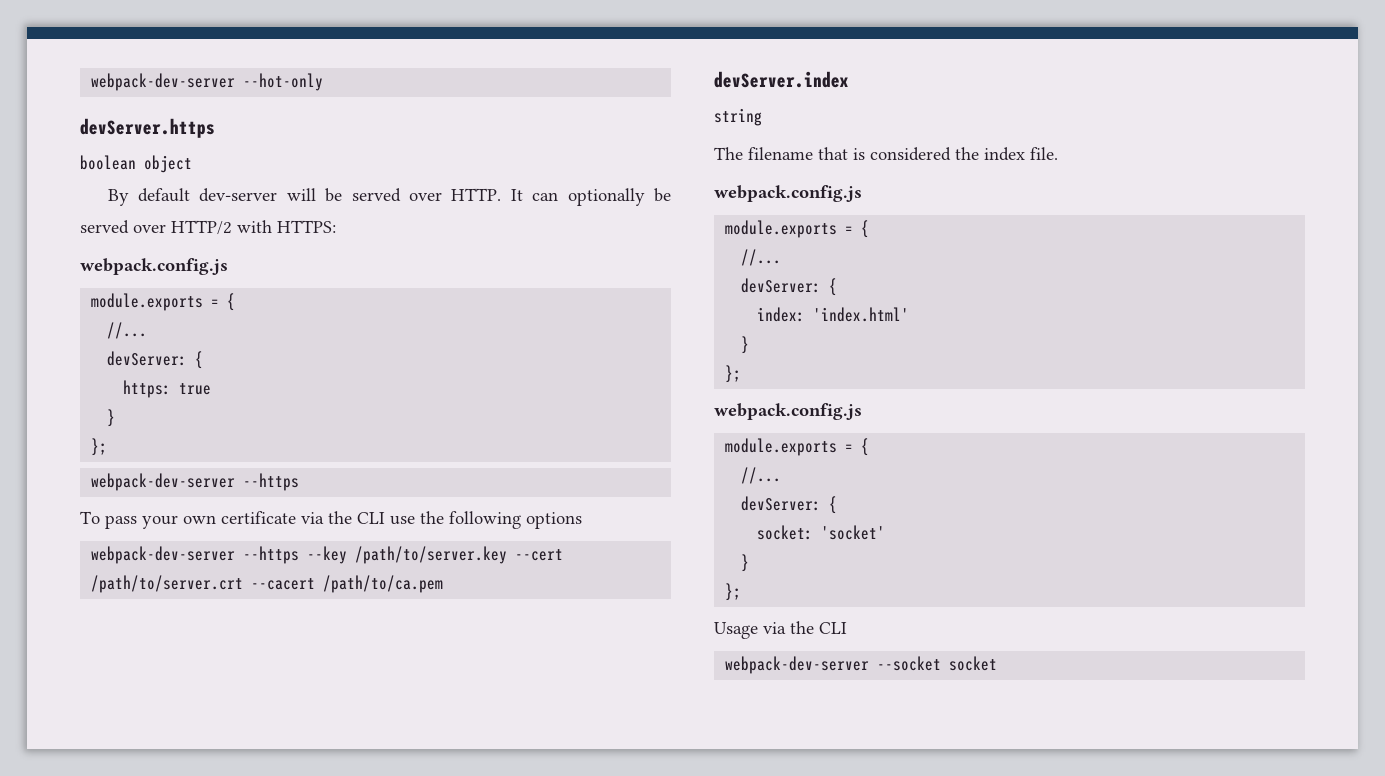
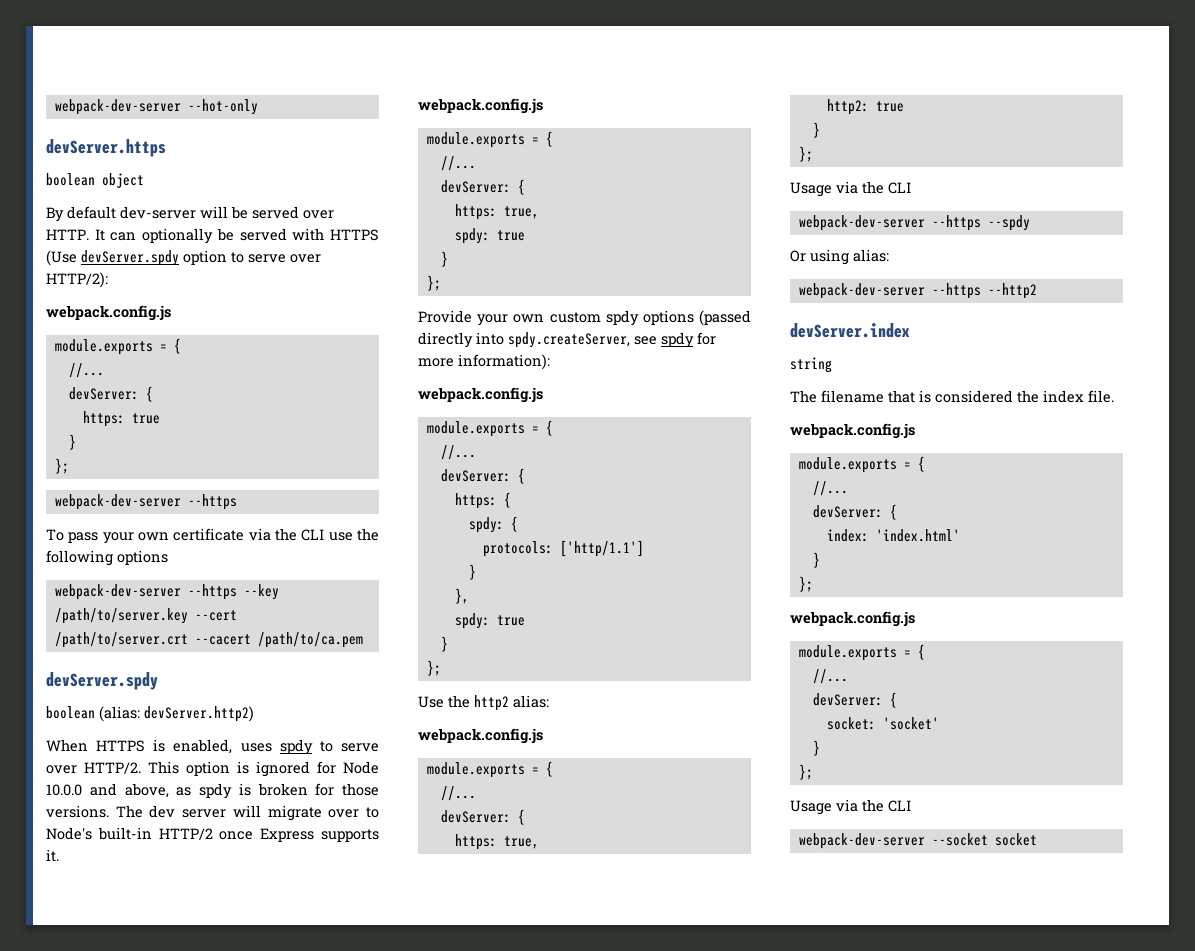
[133,220,336,235] over HTTP/2 with HTTPS: -> [292,228,380,241] [46,250,321,266] [46,272,108,288] with HTTPS (Use devServer.spdy option to serve over HTTP/2):
(444, 584) none -> [46,672,158,690] [46,706,254,722] [46,739,379,755] [46,761,379,777] [46,783,379,799] [46,805,379,821] [46,827,380,842] [46,849,59,862] [418,98,543,114] [426,131,553,148] [440,156,476,171] [440,179,525,195] [454,204,539,220] [454,228,525,244] [440,251,448,267] [426,275,441,291] [418,310,751,326] [418,332,716,348] [418,354,550,370] [418,387,543,403] [426,420,553,437] [440,445,476,460] [440,468,525,484] [454,492,511,509] [468,516,518,533] [482,540,644,557] [468,564,476,580] [454,588,469,604] [454,613,525,629] [440,636,448,652] [426,660,441,676] [418,695,549,711] [418,728,543,744] [426,761,553,778] [440,786,476,801] [440,809,525,825] [454,834,539,850] [826,99,904,115] [812,122,820,138] [798,146,813,162] [790,181,911,197] [798,215,1030,231] [790,249,889,265] [798,283,1037,299] // devServer.spdy // boolean (alias: devServer.http2) // When HTTPS is enabled, uses spdy to serve over HTTP/2. This option is ignored for Node 10.0.0 and above, as spdy is broken for those versions. The dev server will migrate over to Node's built-in HTTP/2 once Express supports it. // webpack.config.js // module.exports = { // //... // devServer: { // https: true, // spdy: true // } // }; // Provide your own custom spdy options (passed directly into spdy.createServer, see spdy for more information): // webpack.config.js // module.exports = { // //... // devServer: { // https: { // spdy: { // protocols: ['http/1.1'] // } // }, // spdy: true // } // }; // Use the http2 alias: // webpack.config.js // module.exports = { // //... // devServer: { // https: true, // http2: true // } // }; // Usage via the CLI // webpack-dev-server --https --spdy // Or using alias: // webpack-dev-server --https --http2

